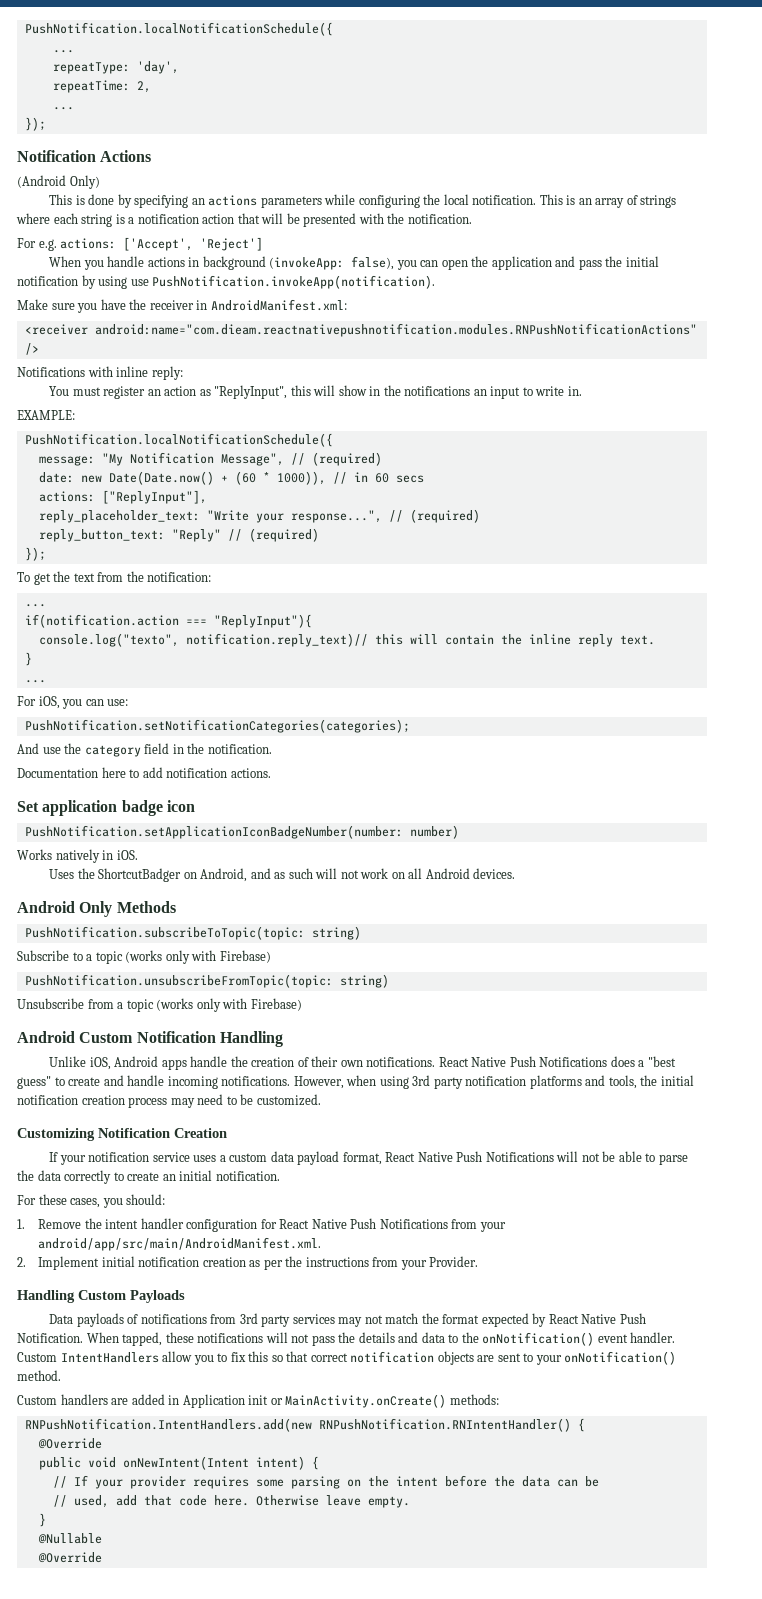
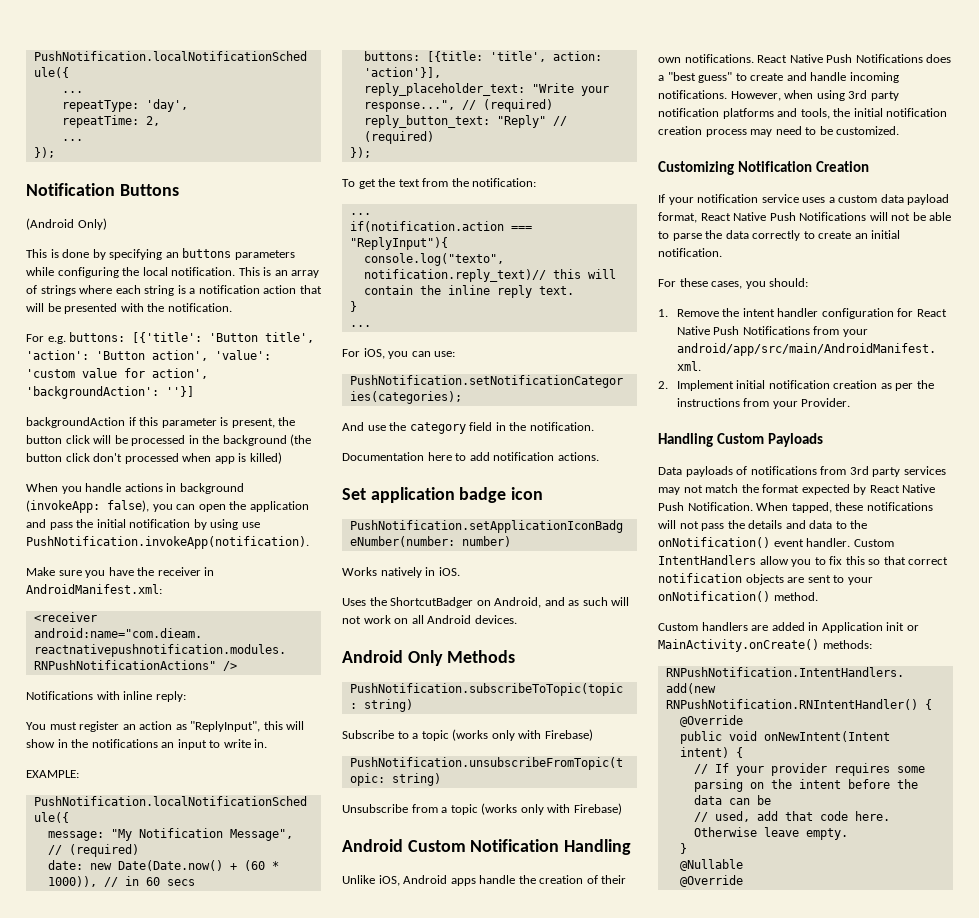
[100,150,152,162] Actions -> [119,184,179,196] Buttons
[208,195,258,206] actions -> [182,248,232,258] buttons
[60,237,264,251] actions: ['Accept', 'Reject'] -> [69,332,315,343] [26,350,271,361] [26,368,208,379] [26,386,194,399] [26,417,296,428] [26,434,312,446] [26,452,282,464] buttons: [{'title': 'Button title', 'action': 'Button action', 'value': 'custom value for action', 'backgroundAction': ''}] // backgroundAction if this parameter is present, the button click will be processed in the background (the button click don't processed when app is killed)
[38,490,207,504] actions: ["ReplyInput"], -> [363,51,602,62] [363,67,441,78] buttons: [{title: 'title', action: 'action'}],

